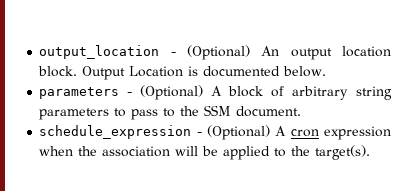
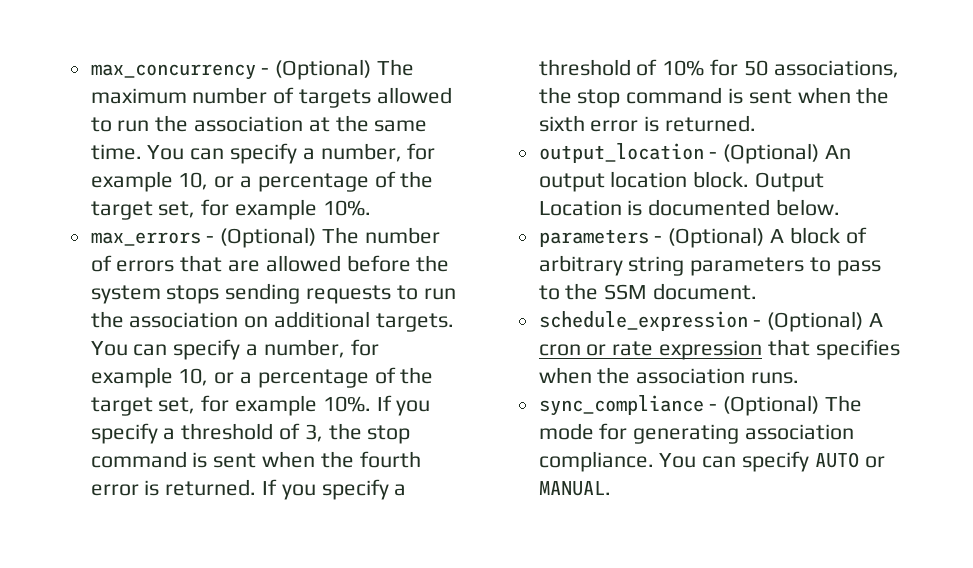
(39, 52) none -> [90,59,415,80] [90,87,452,108] [90,115,428,132] [90,143,436,164] [90,171,434,192] [90,199,371,220] [90,227,440,248] [90,255,450,272] [90,283,456,304] [90,311,454,332] [90,339,379,360] [90,367,434,388] [90,395,431,416] [90,423,411,444] [90,451,421,468] [90,479,407,500] [538,59,899,78] [538,87,890,108] [538,115,757,132] max_concurrency - (Optional) The maximum number of targets allowed to run the association at the same time. You can specify a number, for example 10, or a percentage of the target set, for example 10%. // max_errors - (Optional) The number of errors that are allowed before the system stops sending requests to run the association on additional targets. You can specify a number, for example 10, or a percentage of the target set, for example 10%. If you specify a threshold of 3, the stop command is sent when the fourth error is returned. If you specify a threshold of 10% for 50 associations, the stop command is sent when the sixth error is returned. //
[324,126,391,140] [39,145,371,160] expression when the association will be applied to the target(s). -> [586,339,900,360] [538,367,800,384] [538,395,863,416] [538,423,855,444] [538,451,885,472] [538,481,611,496] or rate expression that specifies when the association runs. // sync_compliance - (Optional) The mode for generating association compliance. You can specify AUTO or MANUAL.

